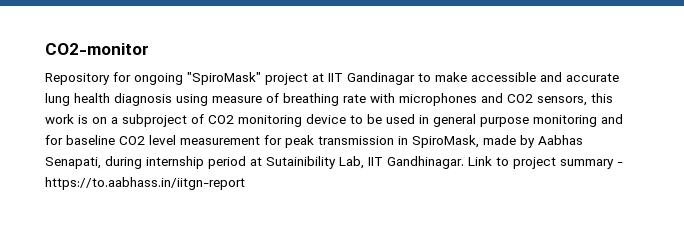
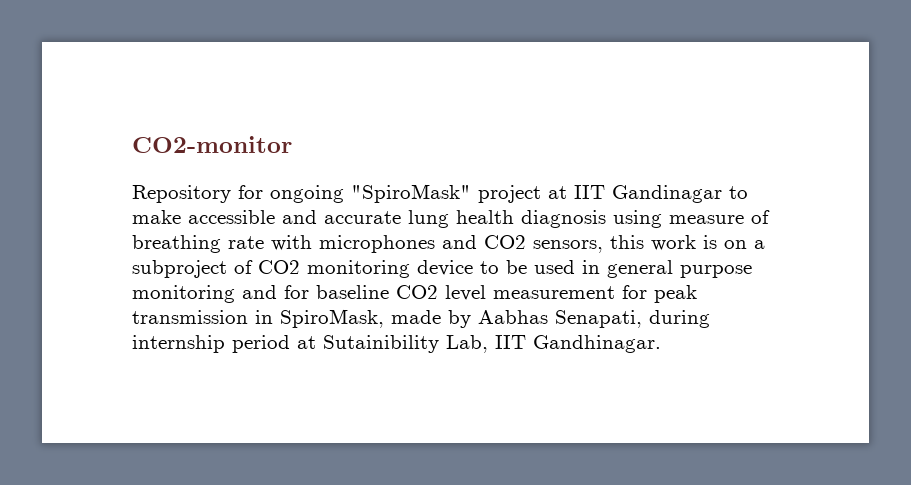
[468,156,623,169] [45,177,245,190] Link to project summary - https://to.aabhass.in/iitgn-report -> (661, 344) none

